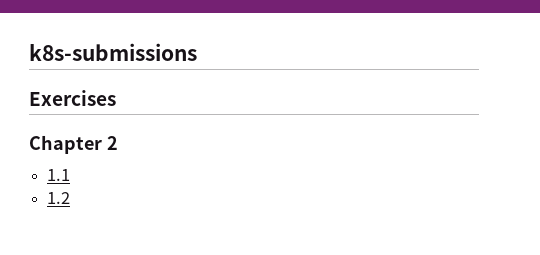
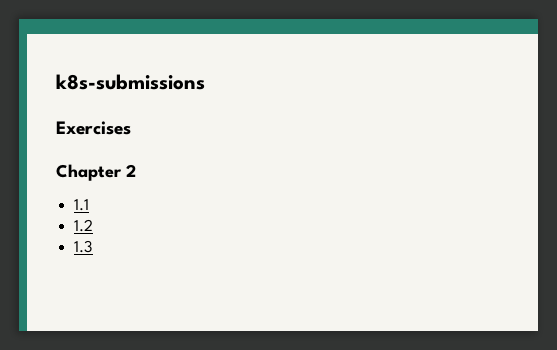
(71, 198) none -> [74,240,94,253] // 1.3

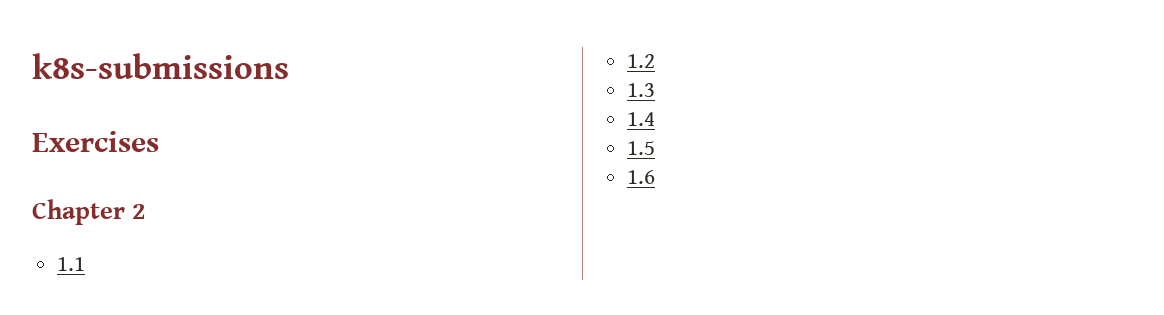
(94, 246) none -> [626,112,655,126] [626,141,655,155] [626,170,655,184] // 1.4 // 1.5 // 1.6

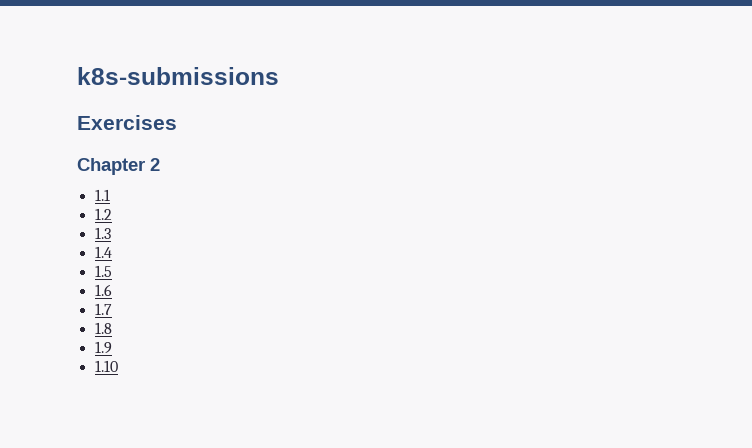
(655, 177) none -> [94,303,112,315] [94,322,112,334] [94,341,112,354] [94,360,118,372] // 1.7 // 1.8 // 1.9 // 1.10

